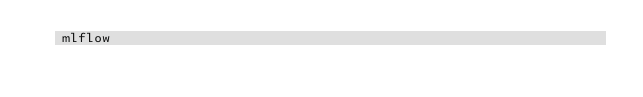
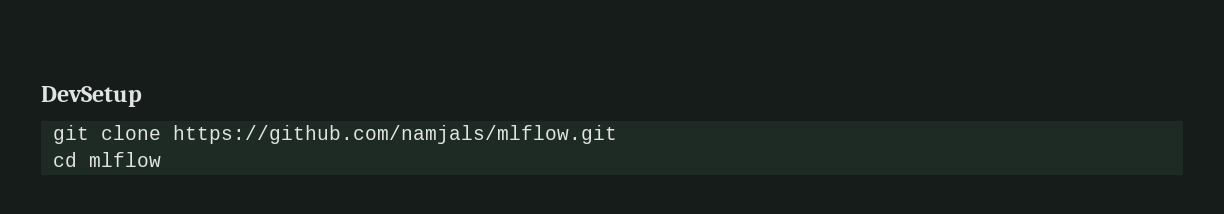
(61, 37) none -> [41,86,142,107] [53,125,617,144] [53,152,77,167] DevSetup // git clone https://github.com/namjals/mlflow.git // cd

